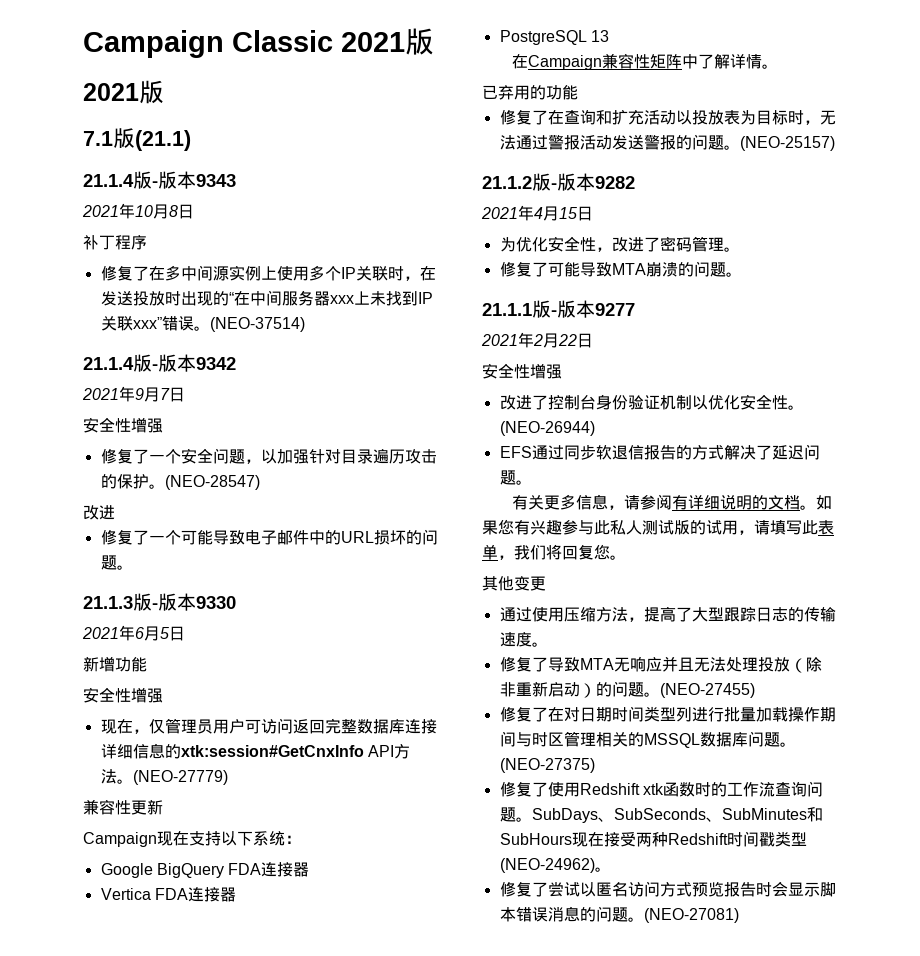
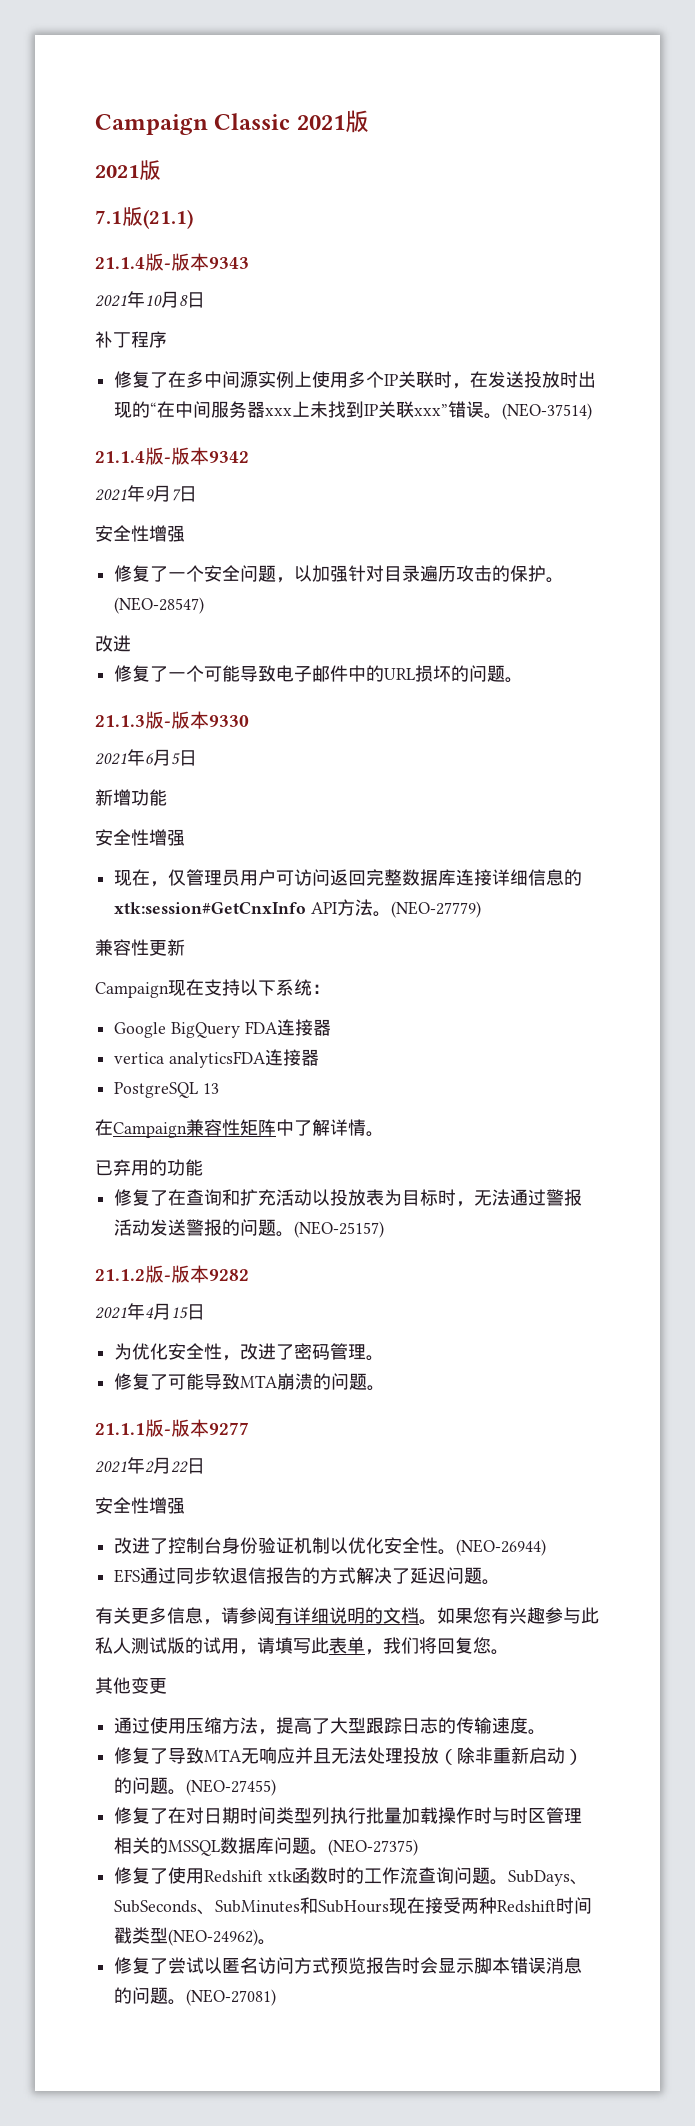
[100,888,188,900] Vertica FDA -> [114,1051,266,1068] vertica analyticsFDA
[691,707,708,722] 进 -> [330,1807,349,1824] 执
[819,707,836,722] [499,731,516,747] 期间 -> [474,1807,493,1824] 时

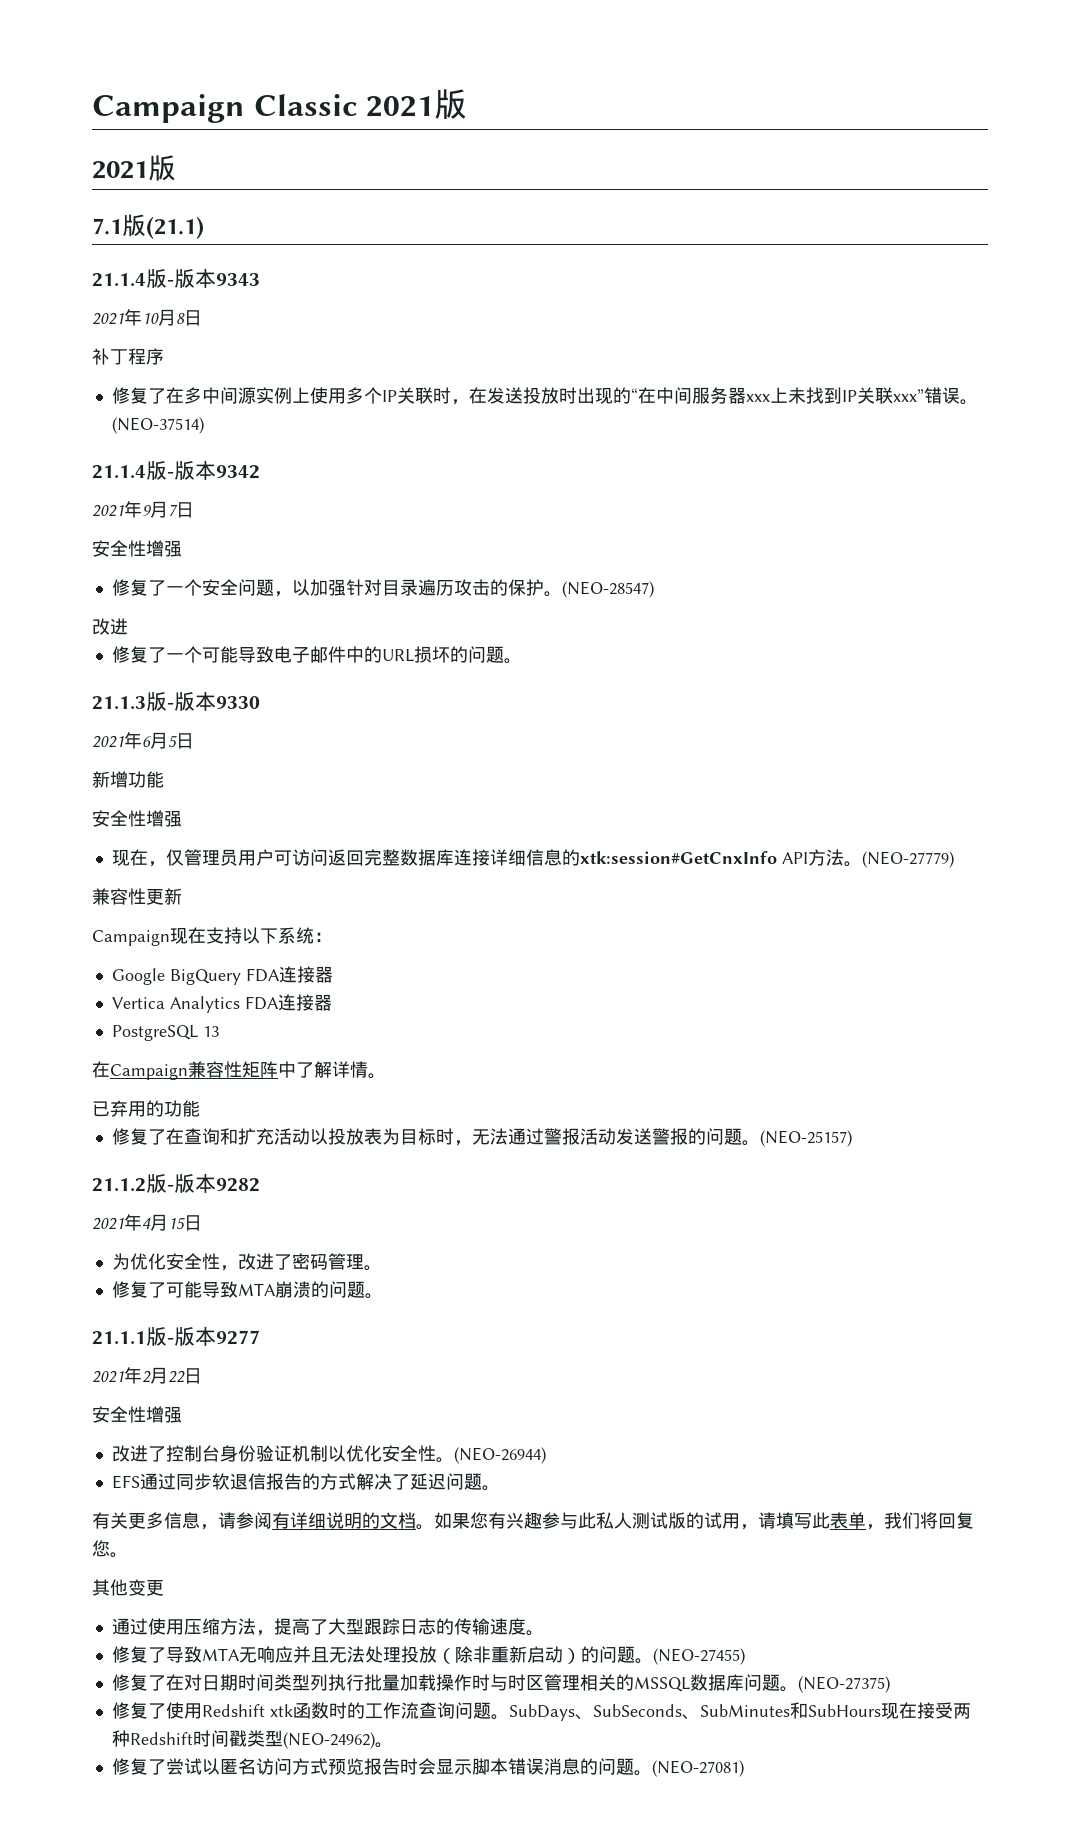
[114,1051,266,1068] vertica analyticsFDA -> [111,996,279,1013] Vertica Analytics FDA

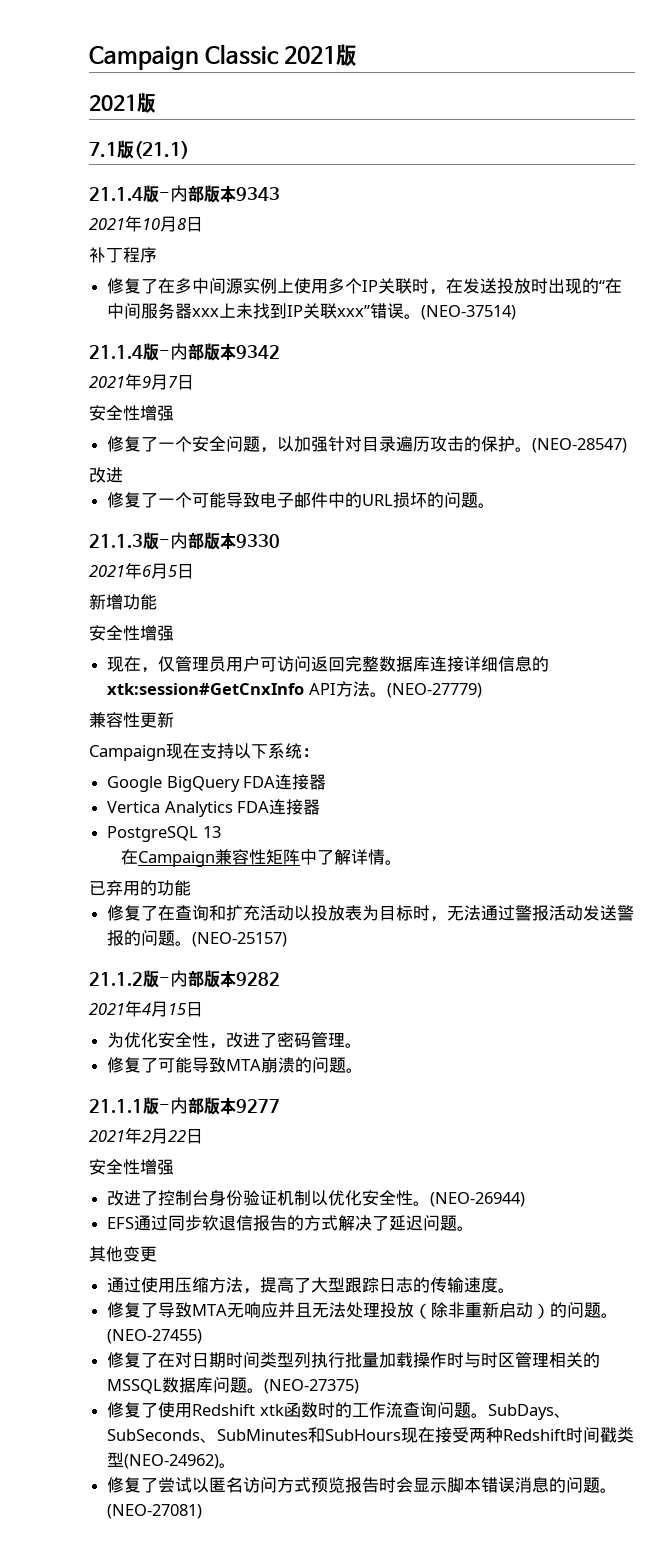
(174, 283) none -> [170,185,204,203] 内部
(174, 475) none -> [170,343,204,361] 内部
(174, 706) none -> [170,532,204,550] 内部
(174, 1188) none -> [170,970,204,988] 内部
(174, 1341) none -> [170,1097,204,1115] 内部
[92,1512,974,1530] [92,1540,128,1558] // 有关更多信息，请参阅有详细说明的文档。如果您有兴趣参与此私人测试版的试用，请填写此表单，我们将回复您。 -> (475, 1228) none

